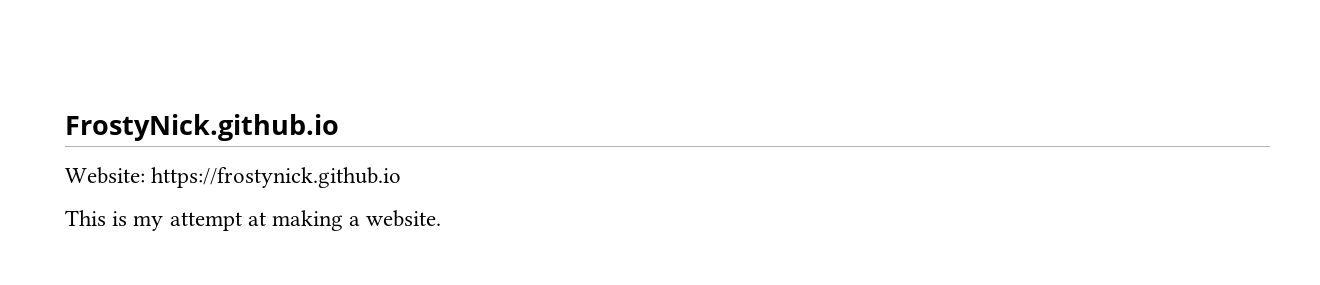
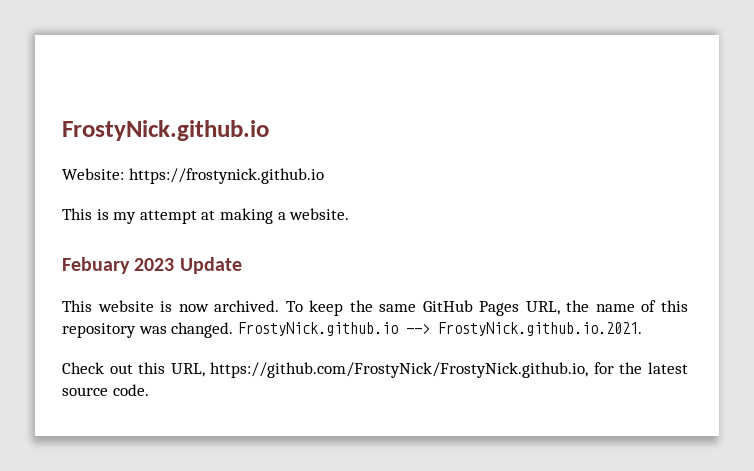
(442, 218) none -> [62,257,242,274] [62,300,688,316] [62,322,642,338] [62,362,688,378] [62,384,149,396] // Febuary 2023 Update // This website is now archived. To keep the same GitHub Pages URL, the name of this repository was changed. FrostyNick.github.io --> FrostyNick.github.io.2021. // Check out this URL, https://github.com/FrostyNick/FrostyNick.github.io, for the latest source code.

